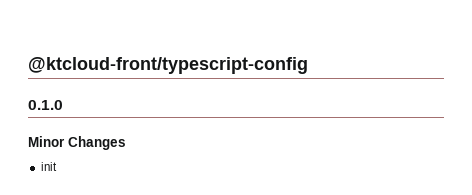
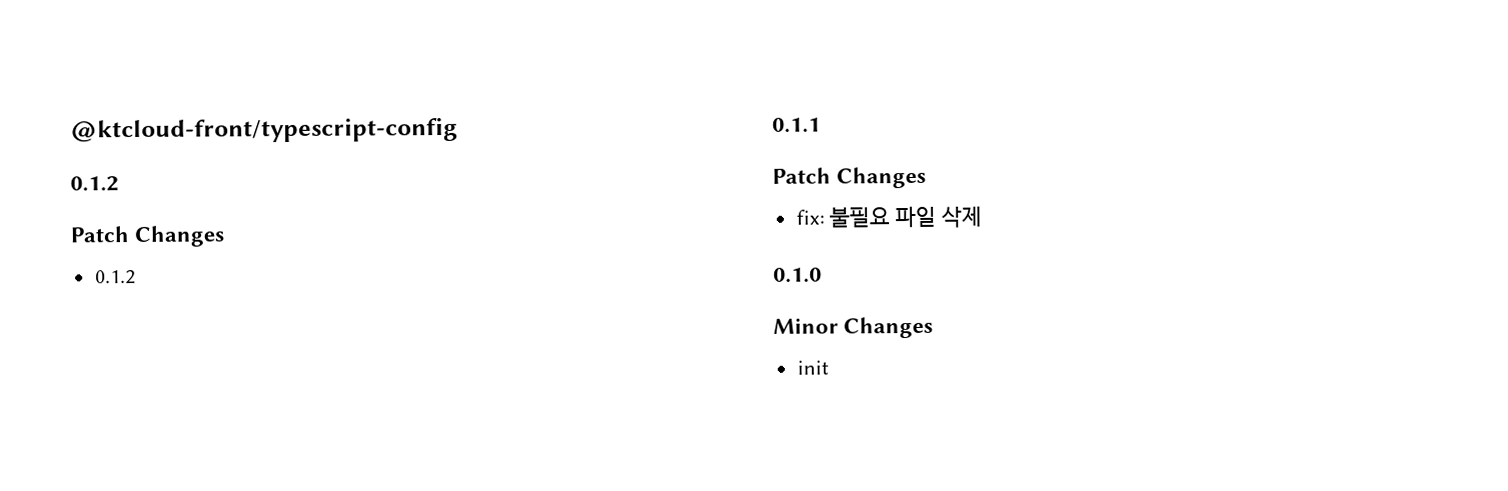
(308, 65) none -> [70,176,119,192] [70,225,225,247] [94,269,136,285] [772,117,821,133] [772,166,927,189] [795,205,983,229] // 0.1.2 // Patch Changes // 0.1.2 // 0.1.1 // Patch Changes // fix: 불필요 파일 삭제

